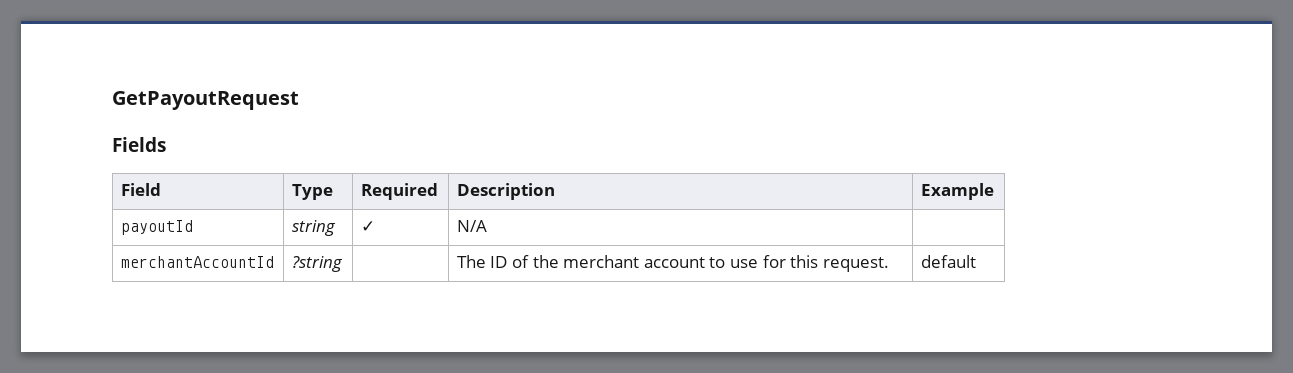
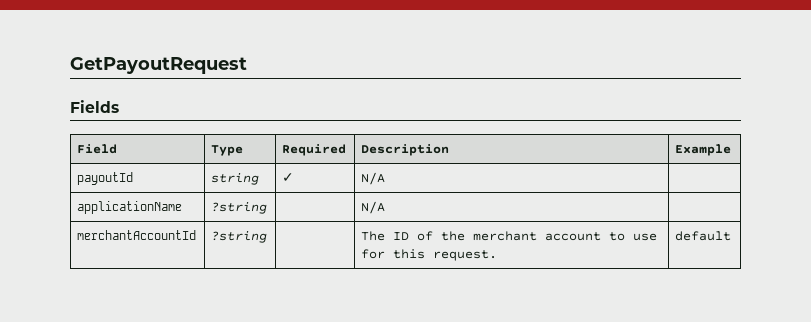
(487, 226) none -> [77,201,183,214] [211,202,268,214] [361,201,386,214] // applicationName | ?string | | N/A |

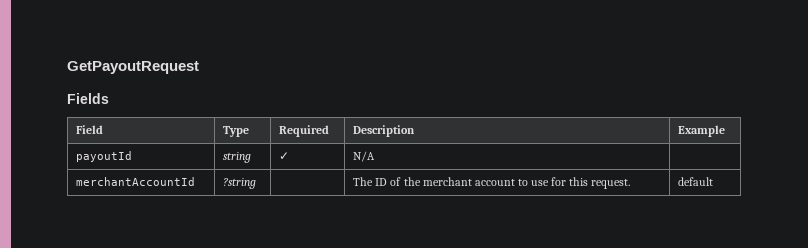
[77,201,183,214] [211,202,268,214] [361,201,386,214] // applicationName | ?string | | N/A | -> (376, 156) none

